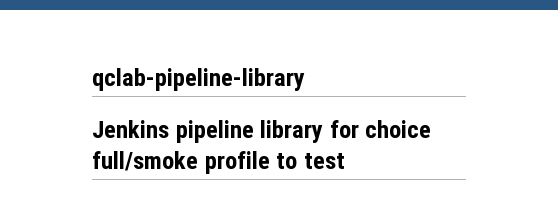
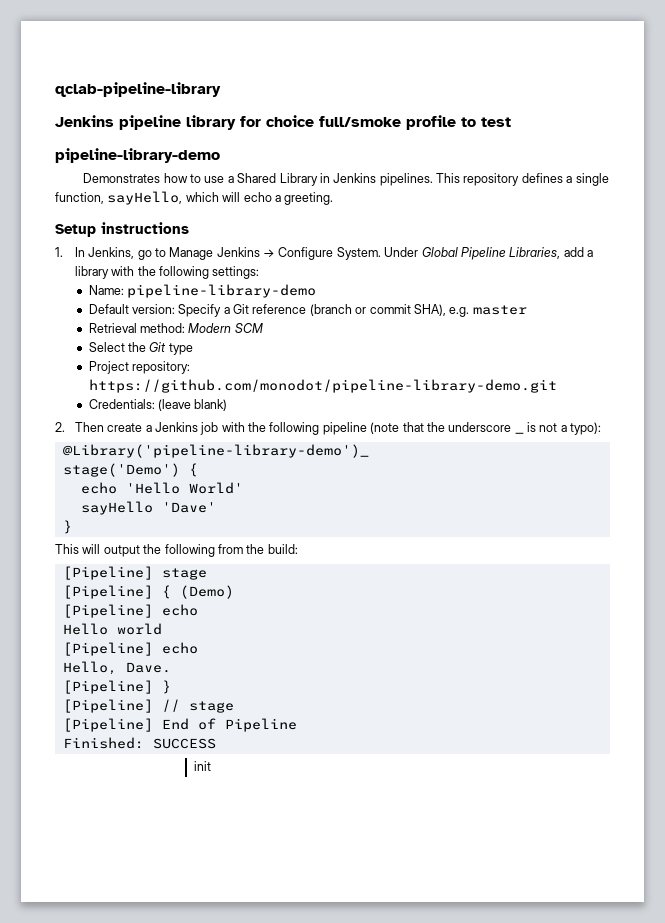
(345, 161) none -> [55,148,220,163] [83,173,609,186] [55,191,334,205] [55,222,189,237] [55,247,594,260] [74,266,260,279] [88,284,316,298] [88,304,527,317] [88,323,263,333] [88,342,193,355] [88,361,190,374] [88,379,557,393] [88,399,228,411] [55,422,512,435] [514,432,524,434] [527,422,602,435] [62,444,369,458] [62,463,198,477] [80,482,243,494] [80,501,216,515] [62,520,72,534] [55,544,298,557] [62,566,207,580] [62,585,234,599] [62,604,198,618] [62,623,162,635] [62,642,198,656] [62,661,171,675] [62,680,171,694] [62,699,234,713] [62,718,297,732] [62,737,216,749] [193,761,211,771] // pipeline-library-demo // Demonstrates how to use a Shared Library in Jenkins pipelines. This repository defines a single function, sayHello, which will echo a greeting. // Setup instructions // 1. In Jenkins, go to Manage Jenkins → Configure System. Under Global Pipeline Libraries, add a library with the following settings: // Name: pipeline-library-demo // Default version: Specify a Git reference (branch or commit SHA), e.g. master // Retrieval method: Modern SCM // Select the Git type // Project repository: https://github.com/monodot/pipeline-library-demo.git // Credentials: (leave blank) // 2. Then create a Jenkins job with the following pipeline (note that the underscore _ is not a typo): // @Library('pipeline-library-demo')_ // stage('Demo') { // echo 'Hello World' // sayHello 'Dave' // } // This will output the following from the build: // [Pipeline] stage // [Pipeline] { (Demo) // [Pipeline] echo // Hello world // [Pipeline] echo // Hello, Dave. // [Pipeline] } // [Pipeline] // stage // [Pipeline] End of Pipeline // Finished: SUCCESS // init

